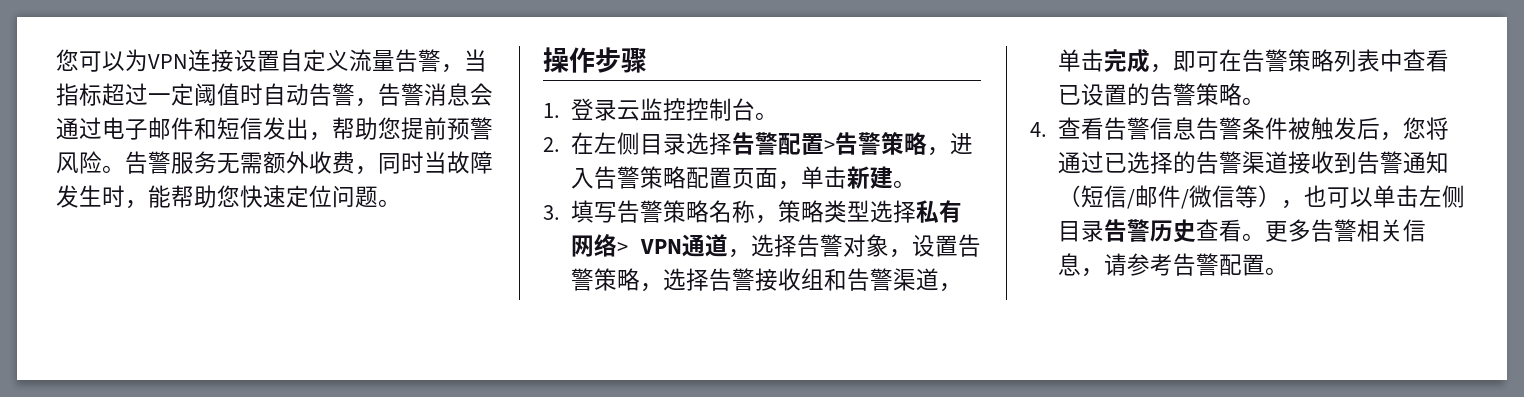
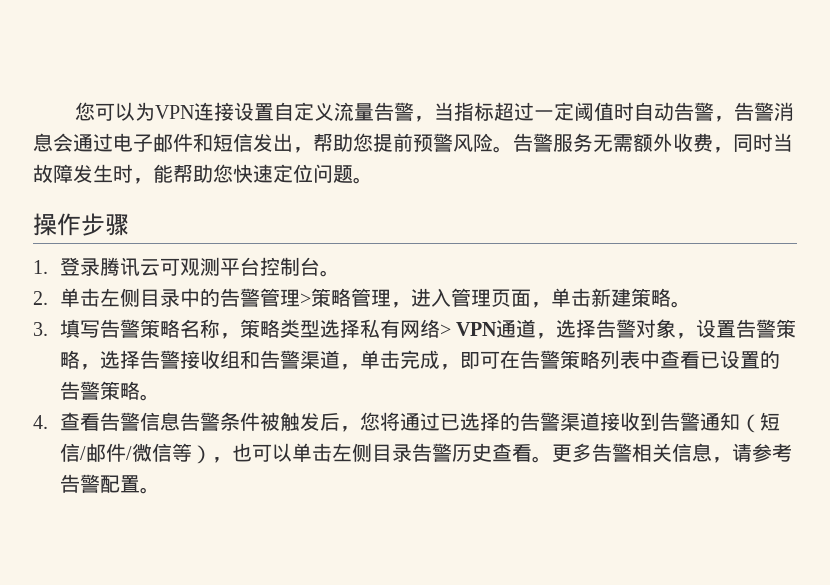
[617,98,687,121] 云监控 -> [99,257,260,276] 腾讯云可观测平台
[571,132,974,156] [571,166,733,189] 在左侧目录选择告警配置>告警策略，进入告警策略配置 -> [59,288,491,308] 单击左侧目录中的告警管理>策略管理，进入管理
(894, 177) none -> [630,288,671,307] 策略

